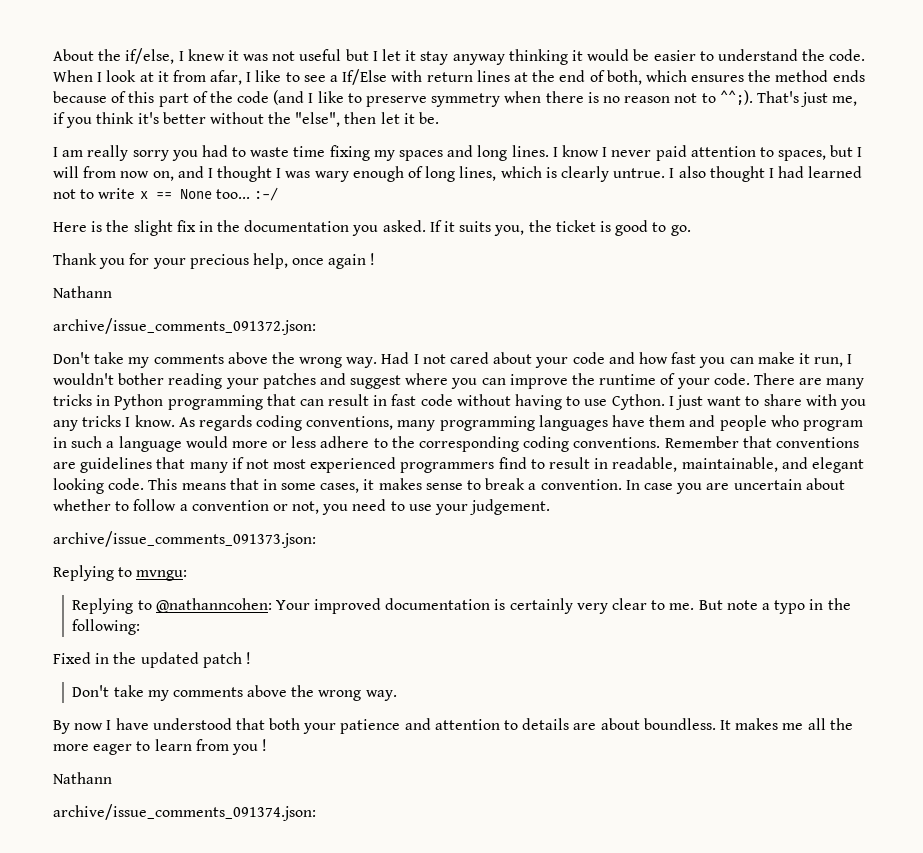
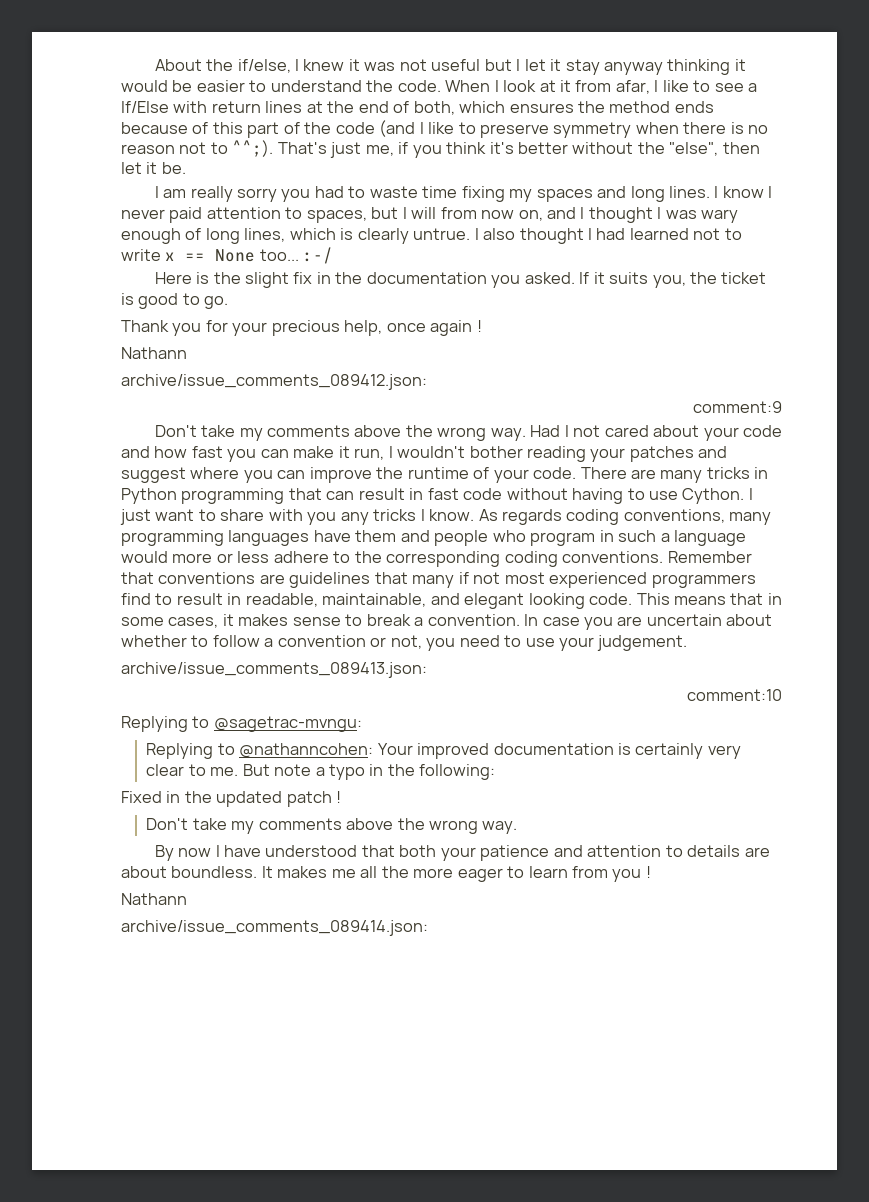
[53,318,316,335] archive/issue_comments_091372.json: -> [121,374,427,390] [693,401,782,413] archive/issue_comments_089412.json: // comment:9
[53,531,316,548] [53,565,188,581] archive/issue_comments_091373.json: // Replying to mvngu: -> [121,662,427,678] [687,689,782,701] [121,716,362,732] archive/issue_comments_089413.json: // comment:10 // Replying to @sagetrac-mvngu:
[53,804,316,821] archive/issue_comments_091374.json: -> [121,920,428,936] archive/issue_comments_089414.json:

